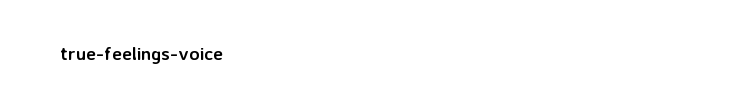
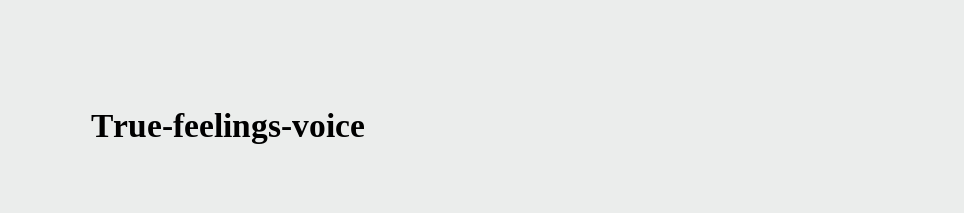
[60,47,223,64] true-feelings-voice -> [91,113,365,144] True-feelings-voice

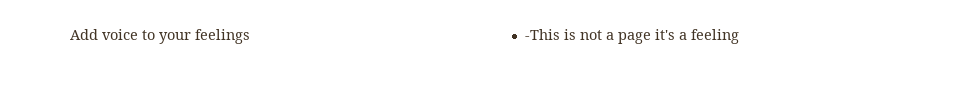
[91,113,365,144] True-feelings-voice -> [70,29,250,44] [524,29,739,44] Add voice to your feelings // -This is not a page it's a feeling

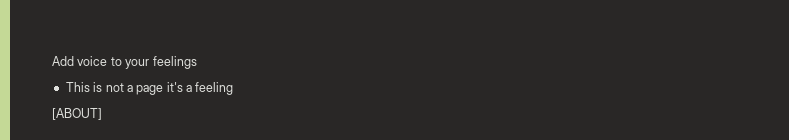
[524,29,560,40] -This -> [65,82,90,92] This
(739, 36) none -> [52,108,102,120] // [ABOUT]

